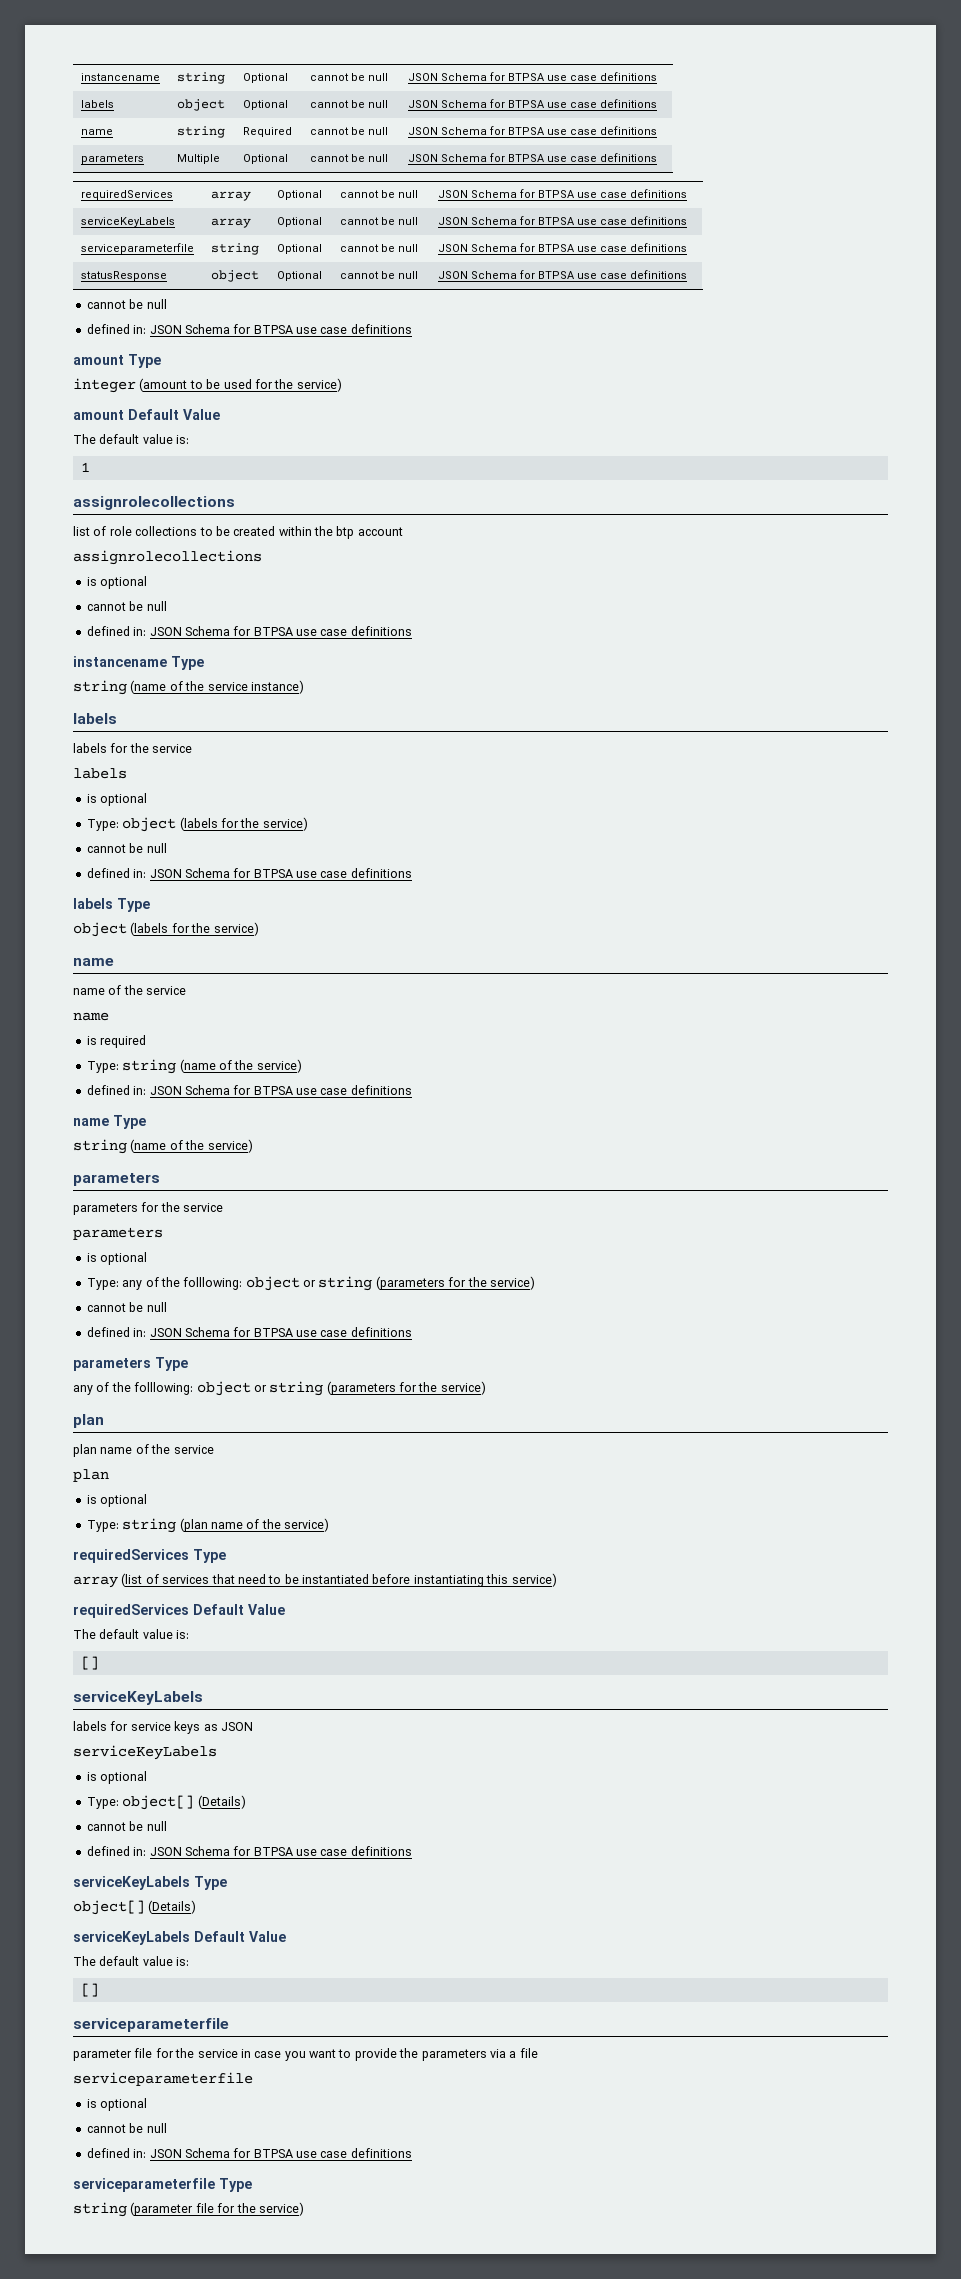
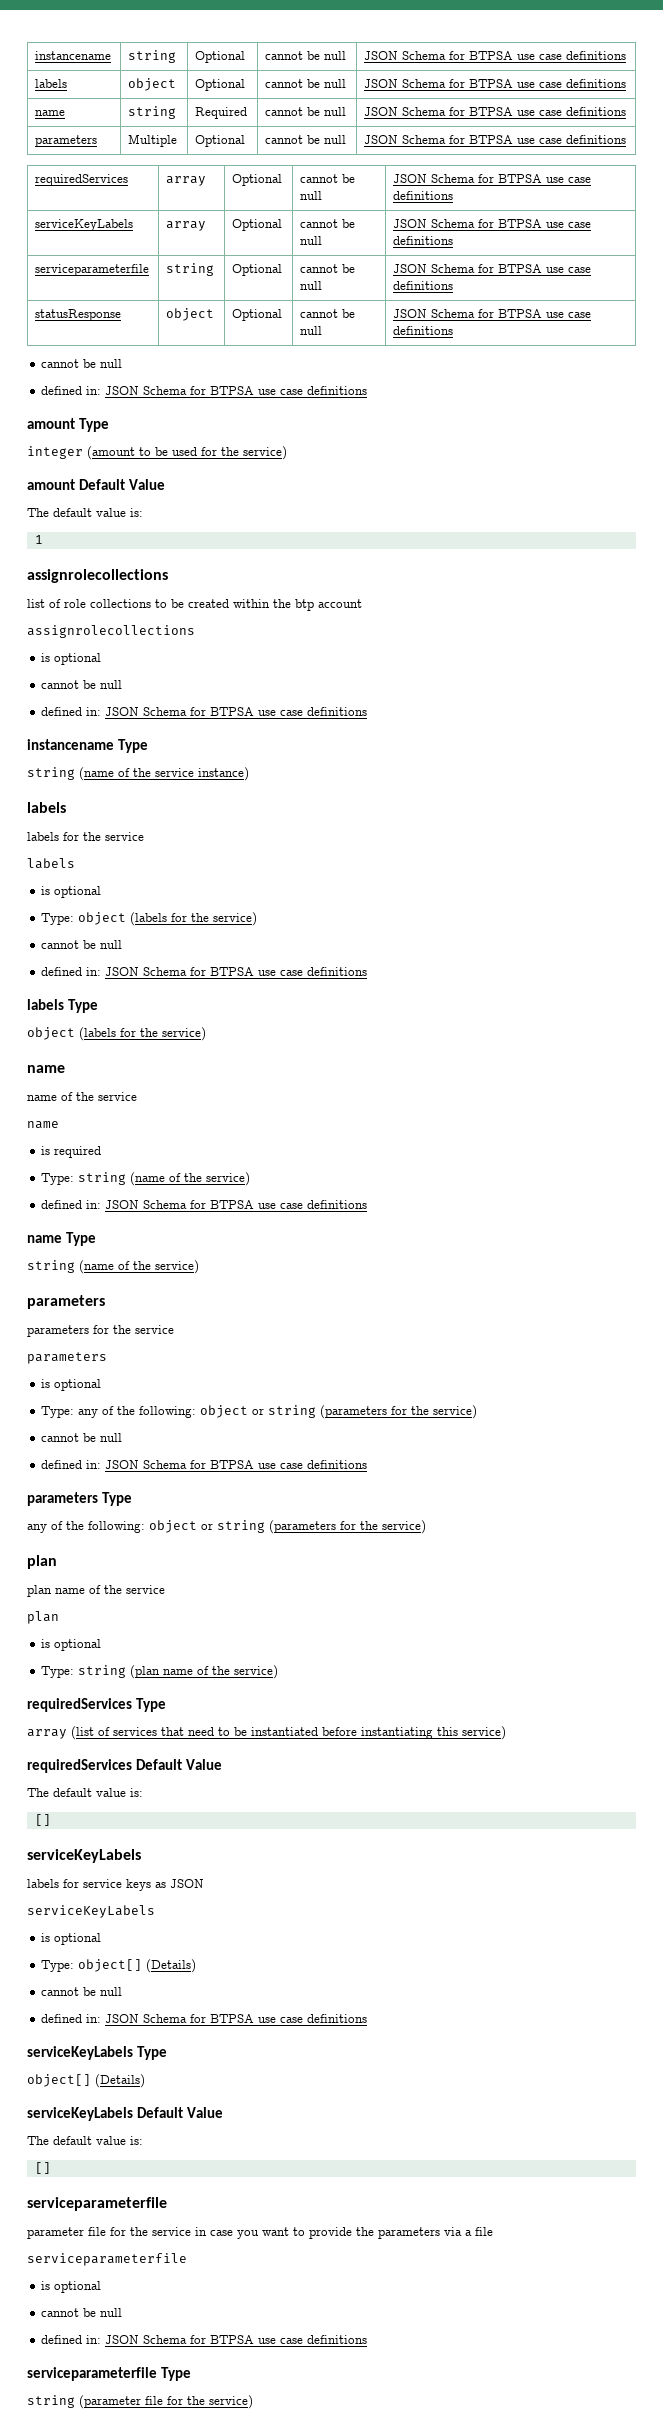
[183,1277,243,1290] folllowing: -> [138,1406,196,1418] following:
[134,1382,194,1395] folllowing: -> [88,1521,145,1533] following:

